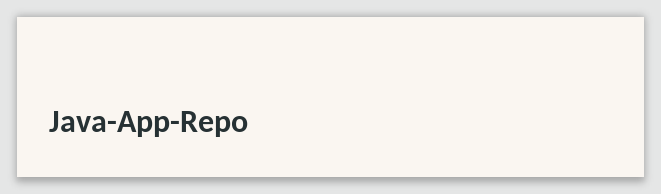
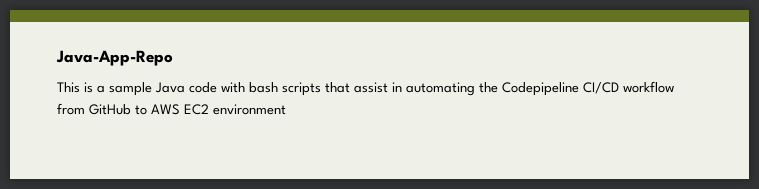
(248, 124) none -> [57,81,674,96] [57,103,286,115] // This is a sample Java code with bash scripts that assist in automating the Codepipeline CI/CD workflow from GitHub to AWS EC2 environment

